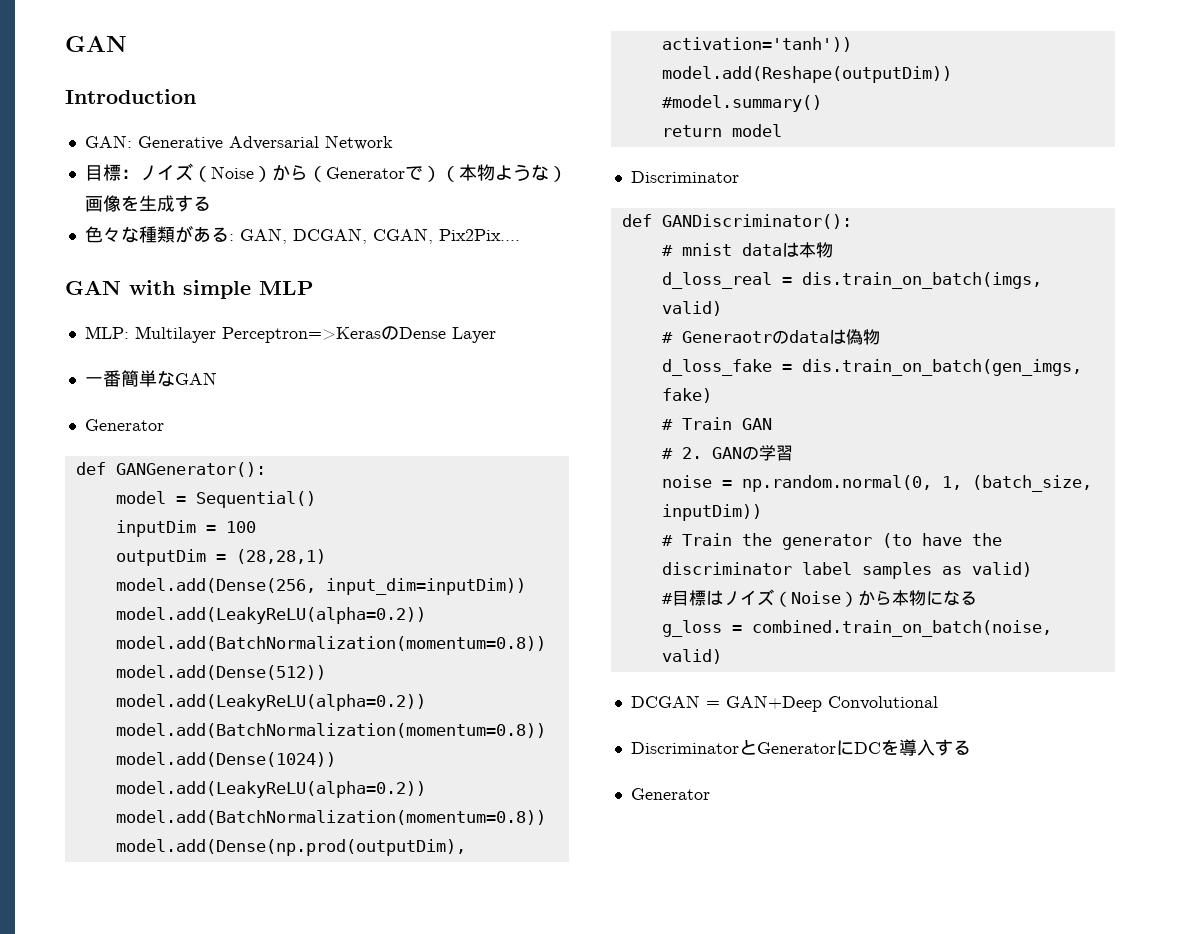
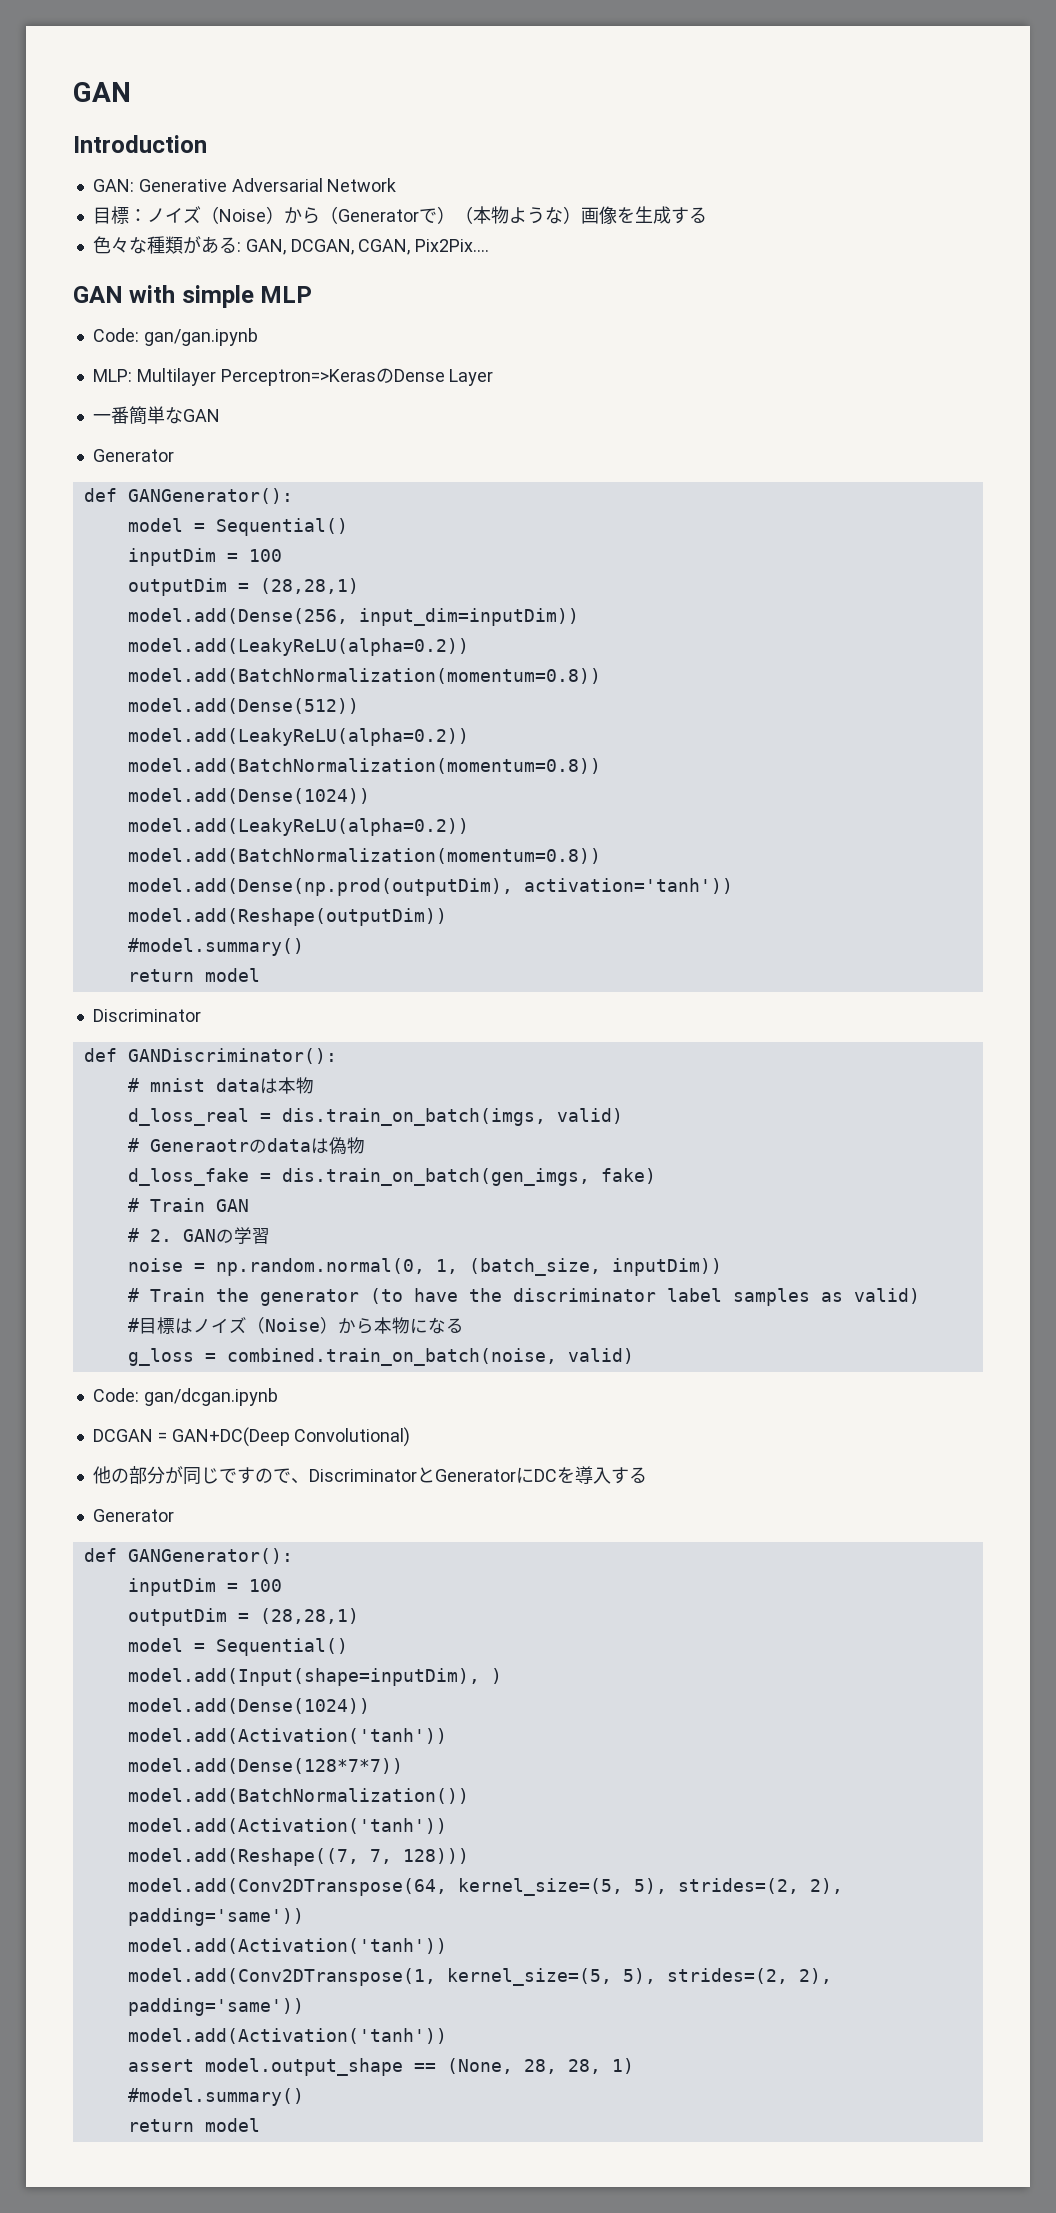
(314, 288) none -> [92,328,258,346] // Code: gan/gan.ipynb
(722, 656) none -> [92,1388,278,1406] // Code: gan/dcgan.ipynb
[725,695,938,712] GAN+Deep Convolutional // -> [171,1427,411,1447] [92,1466,309,1485] GAN+DC(Deep Convolutional) // 他の部分が同じですので、
(710, 794) none -> [83,1548,293,1564] [127,1578,282,1596] [127,1608,359,1626] [127,1638,348,1656] [127,1668,502,1686] [127,1698,370,1714] [127,1728,447,1744] [127,1758,403,1774] [127,1788,469,1804] [127,1818,447,1834] [127,1848,469,1866] [127,1878,843,1896] [127,1908,304,1926] [127,1938,447,1954] [127,1968,832,1986] [127,1998,304,2016] [127,2028,447,2044] [127,2058,634,2076] [127,2088,304,2106] [127,2118,260,2132] // def GANGenerator(): // inputDim = 100 // outputDim = (28,28,1) // model = Sequential() // model.add(Input(shape=inputDim), ) // model.add(Dense(1024)) // model.add(Activation('tanh')) // model.add(Dense(128*7*7)) // model.add(BatchNormalization()) // model.add(Activation('tanh')) // model.add(Reshape((7, 7, 128))) // model.add(Conv2DTranspose(64, kernel_size=(5, 5), strides=(2, 2), padding='same')) // model.add(Activation('tanh')) // model.add(Conv2DTranspose(1, kernel_size=(5, 5), strides=(2, 2), padding='same')) // model.add(Activation('tanh')) // assert model.output_shape == (None, 28, 28, 1) // #model.summary() // return model

